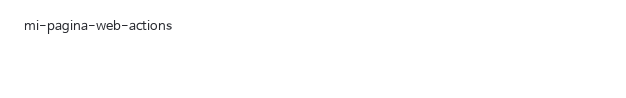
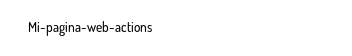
[24,20,172,34] mi-pagina-web-actions -> [28,21,152,36] Mi-pagina-web-actions

